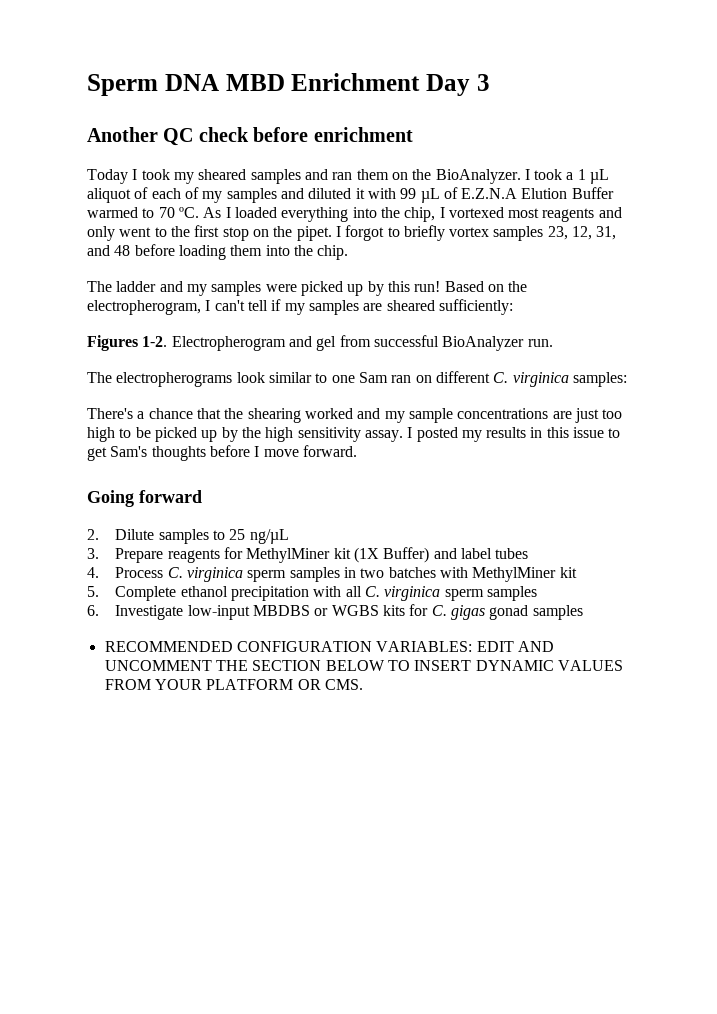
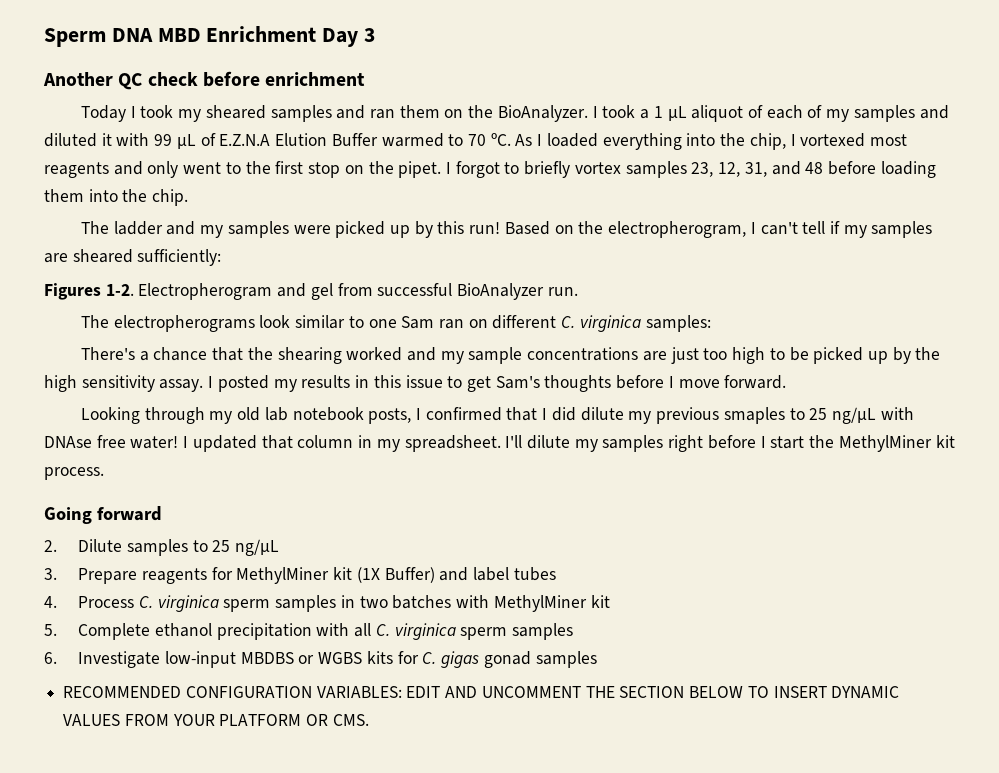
(357, 451) none -> [80,407,914,424] [44,435,955,452] [44,467,104,480] // Looking through my old lab notebook posts, I confirmed that I did dilute my previous smaples to 25 ng/µL with DNAse free water! I updated that column in my spreadsheet. I'll dilute my samples right before I start the MethylMiner kit process.

